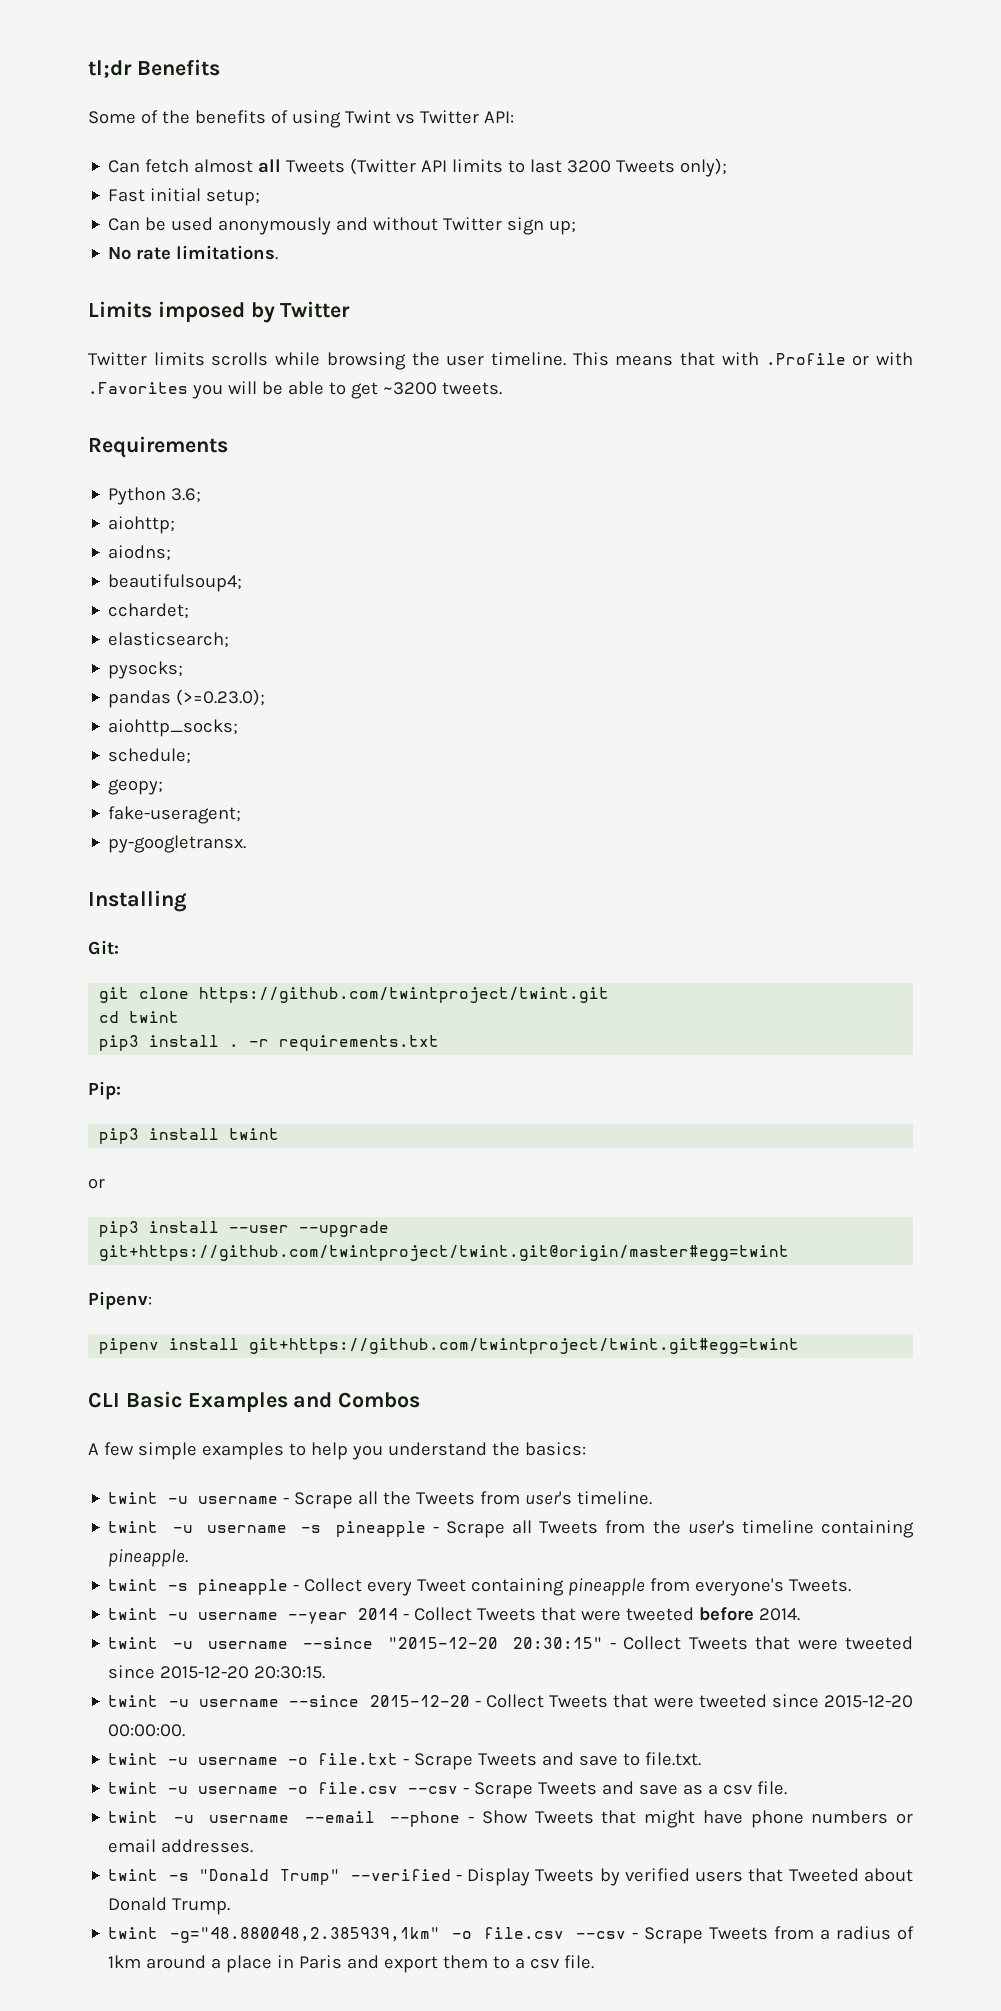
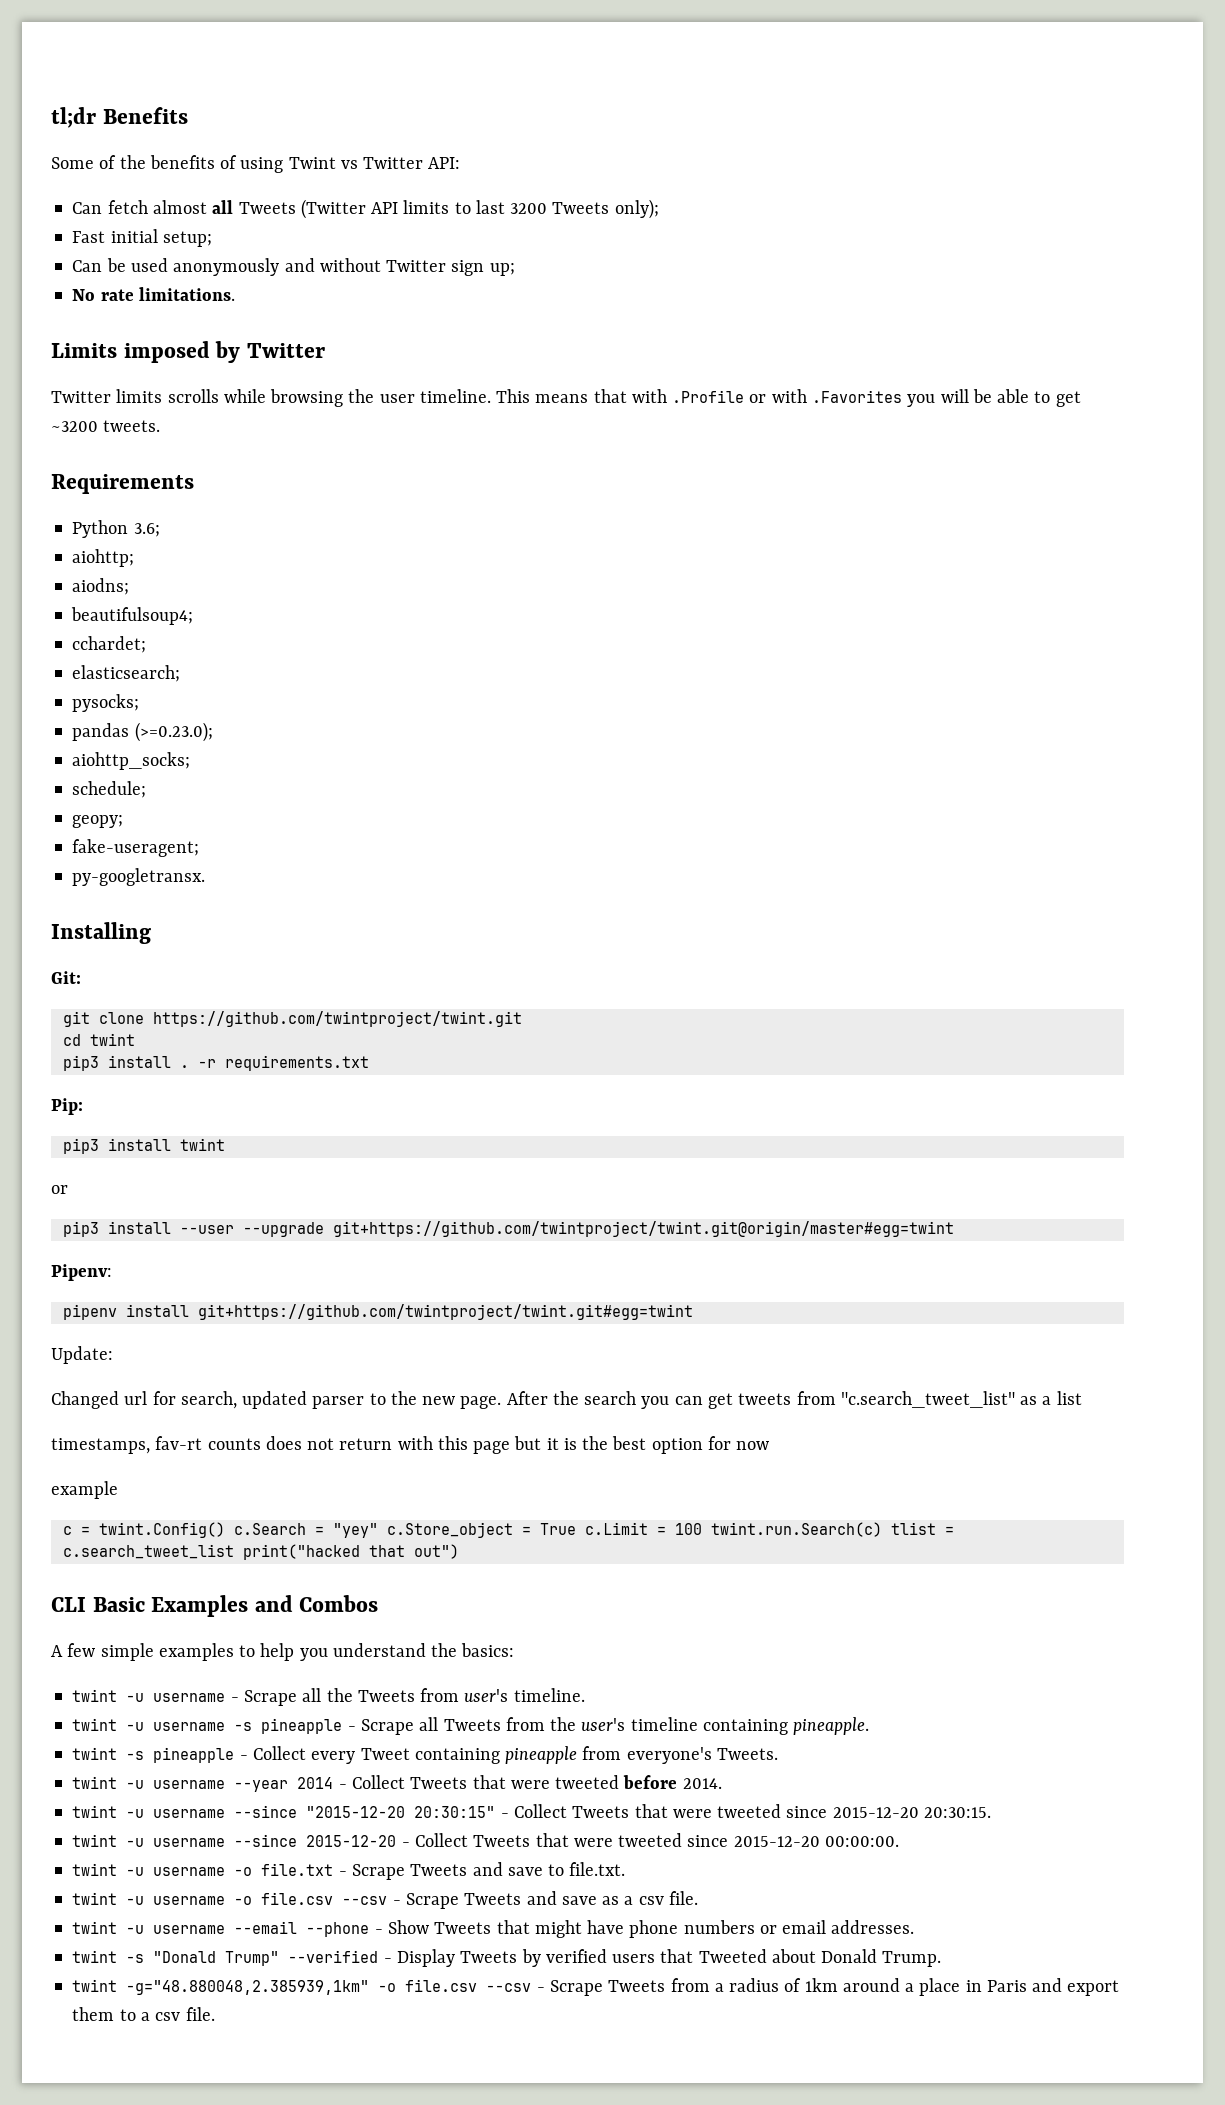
(800, 1346) none -> [51,1346,113,1364] [51,1391,1082,1409] [51,1436,770,1454] [51,1481,118,1499] [62,1522,954,1538] [62,1544,459,1560] // Update: // Changed url for search, updated parser to the new page. After the search you can get tweets from "c.search_tweet_list" as a list // timestamps, fav-rt counts does not return with this page but it is the best option for now // example // c = twint.Config() c.Search = "yey" c.Store_object = True c.Limit = 100 twint.run.Search(c) tlist = c.search_tweet_list print("hacked that out")

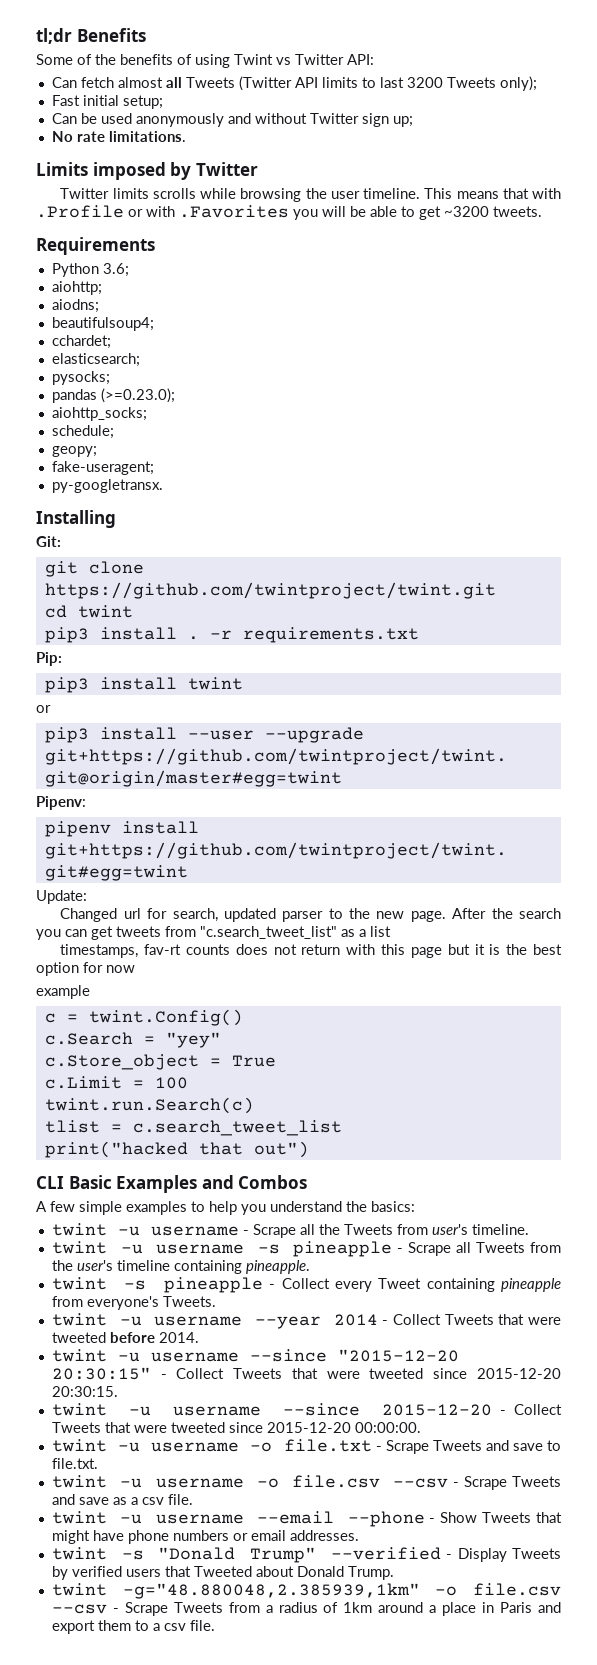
(225, 1530) none -> (243, 1017) //
(378, 1530) none -> (221, 1040) //
(576, 1529) none -> (276, 1061) //
(702, 1529) none -> (188, 1083) //
(882, 1529) none -> (254, 1105) //
(234, 1551) none -> (342, 1128) //

